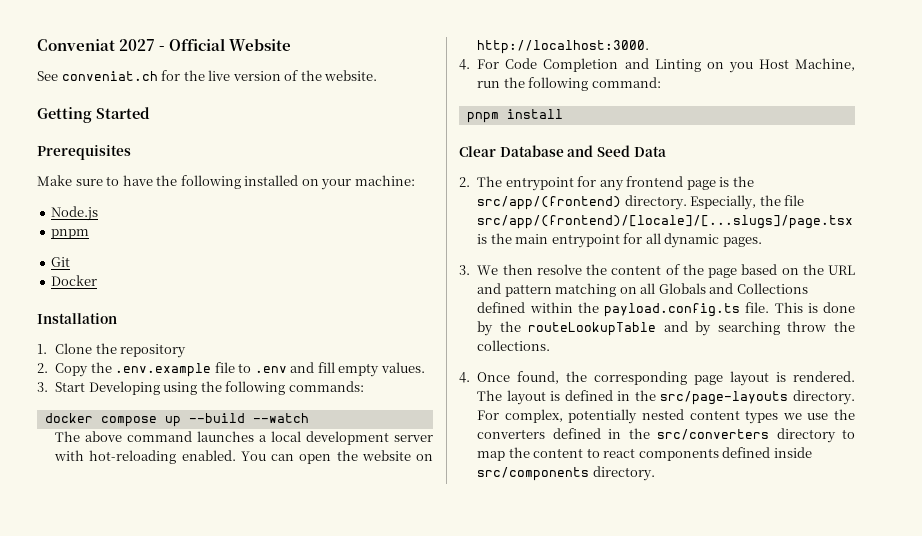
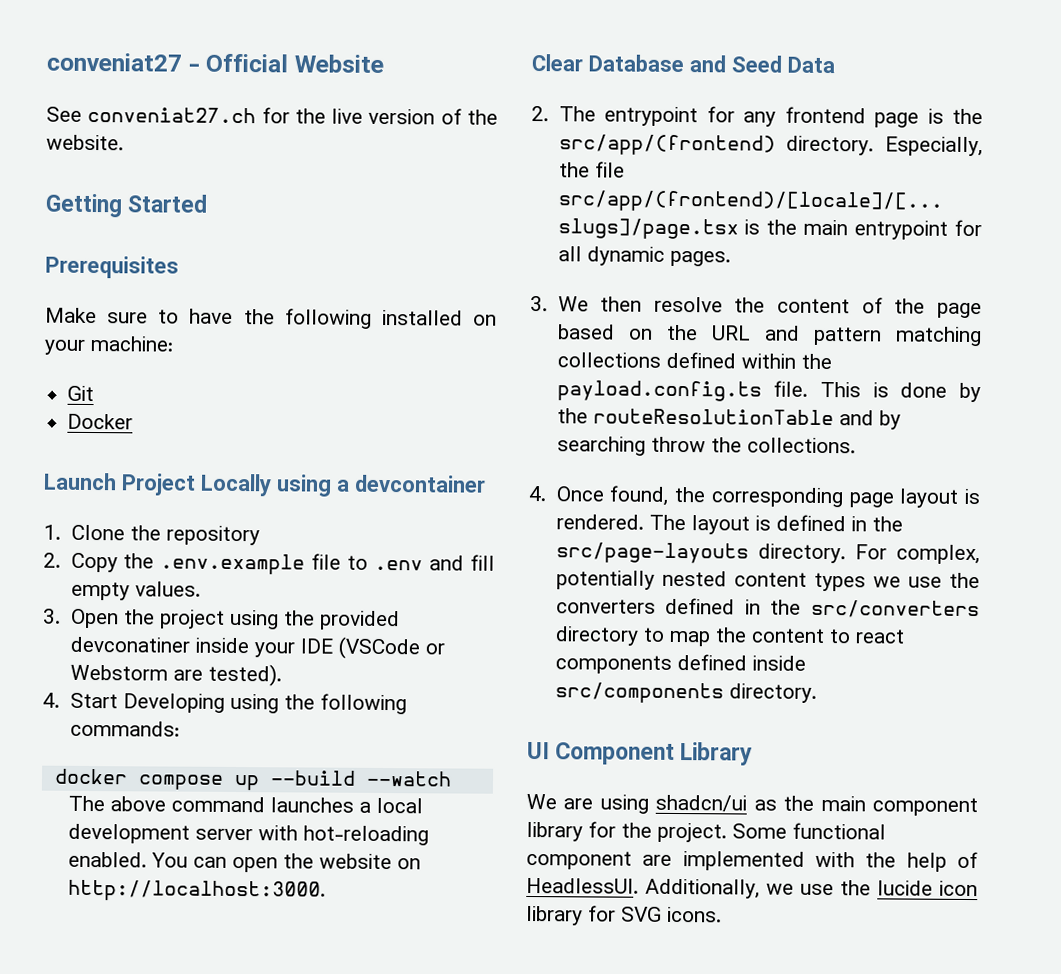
[37,39,156,51] Conveniat 2027 -> [46,52,182,72] conveniat27
[61,71,158,81] conveniat.ch -> [87,106,257,124] conveniat27.ch
[51,206,99,221] [51,229,90,239] // Node.js // pnpm -> (174, 344) none
[37,313,117,324] Installation -> [43,472,486,497] Launch Project Locally using a devcontainer
(48, 387) none -> [70,608,400,631] [69,636,445,660] [69,663,282,687] [42,692,60,708] Open the project using the provided devconatiner inside your IDE (VSCode or Webstorm are tested). // 4.
[459,58,855,73] [477,77,661,91] [466,109,563,123] // 4. For Code Completion and Linting on you Host Machine, run the following command: // pnpm install -> (327, 890) none
[619,283,808,294] on all Globals and Collections -> [556,352,661,368] collections
[528,322,657,336] routeLookupTable -> [592,408,834,426] routeResolutionTable
(655, 473) none -> [527,741,754,766] [526,793,978,817] [526,821,886,843] [526,850,978,872] [526,877,978,899] [526,905,722,926] // UI Component Library // We are using shadcn/ui as the main component library for the project. Some functional component are implemented with the help of HeadlessUI. Additionally, we use the lucide icon library for SVG icons.

